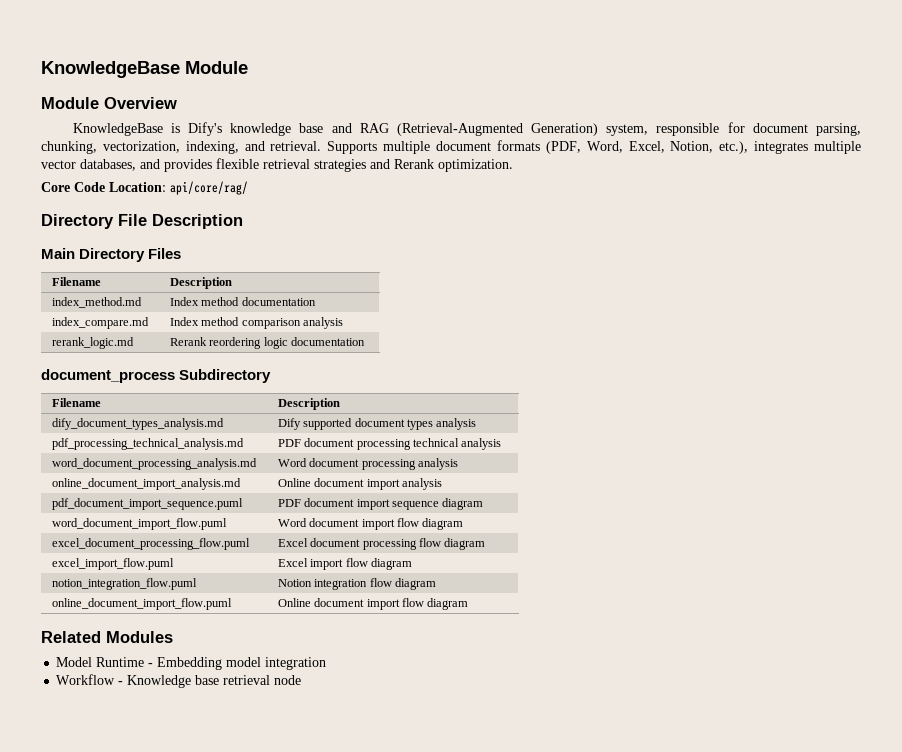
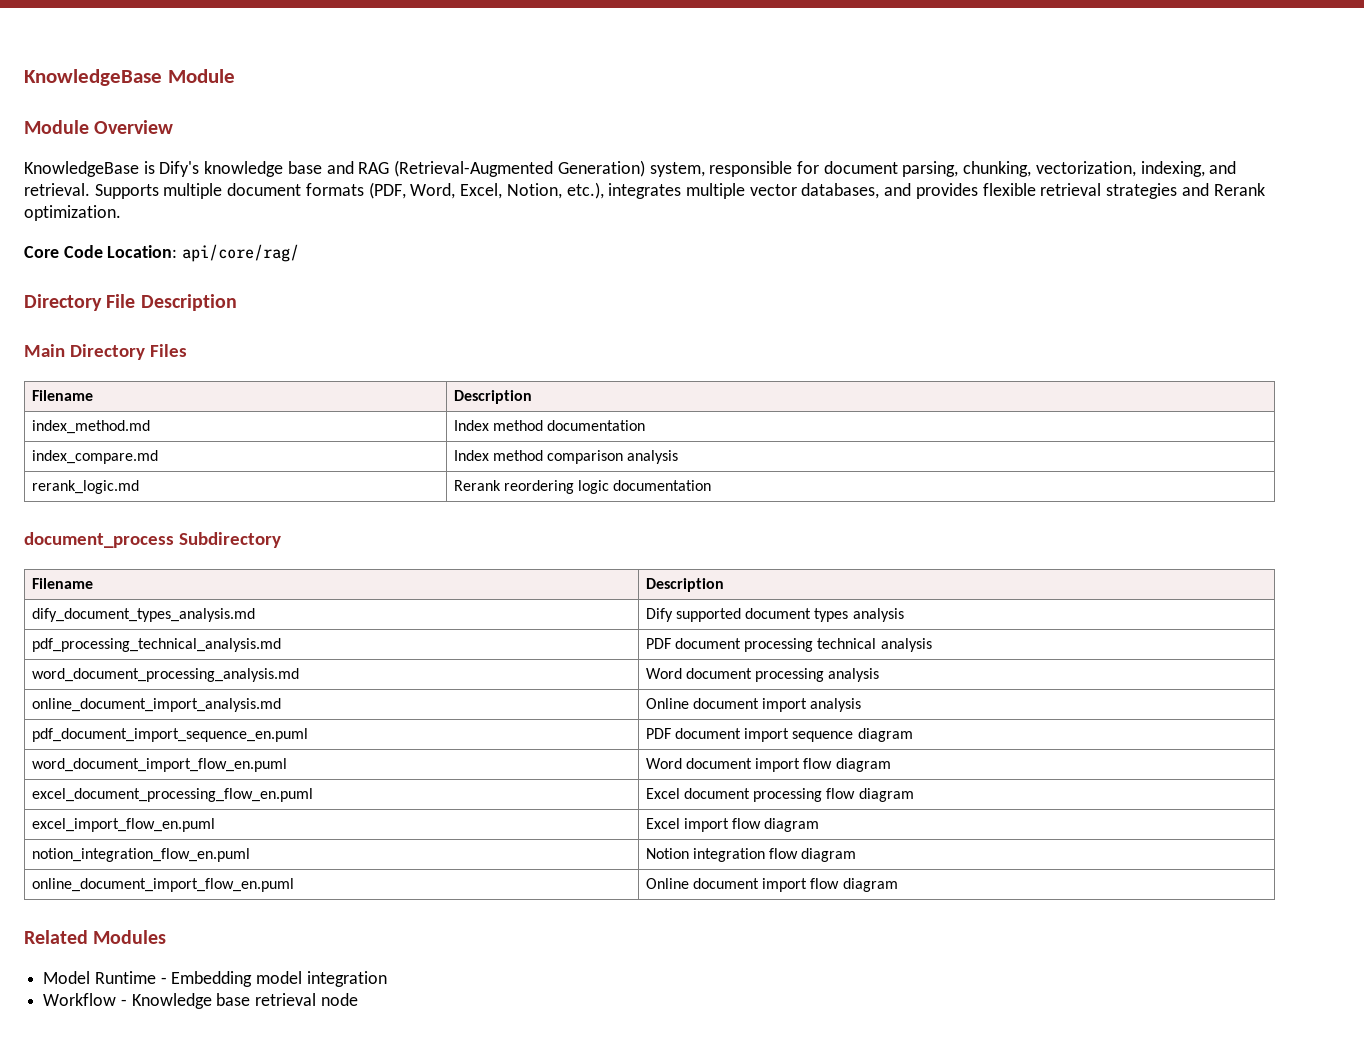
[51,498,243,510] pdf_document_import_sequence.puml -> [31,728,308,742] pdf_document_import_sequence_en.puml
[51,518,227,530] word_document_import_flow.puml -> [31,758,287,772] word_document_import_flow_en.puml
[51,538,250,550] excel_document_processing_flow.puml -> [31,788,313,802] excel_document_processing_flow_en.puml
[51,558,174,570] excel_import_flow.puml -> [31,818,215,832] excel_import_flow_en.puml
[51,578,197,590] notion_integration_flow.puml -> [31,848,250,862] notion_integration_flow_en.puml
[51,598,232,610] online_document_import_flow.puml -> [31,878,294,892] online_document_import_flow_en.puml

